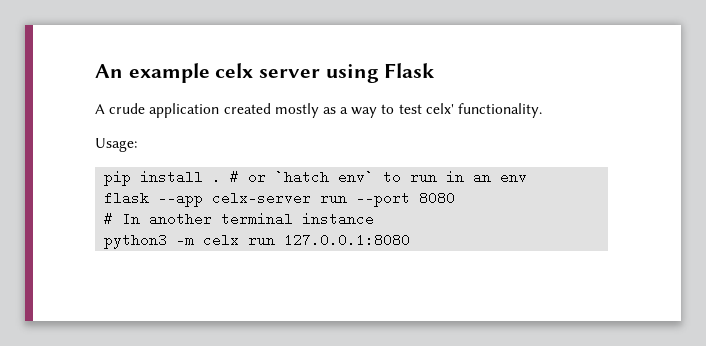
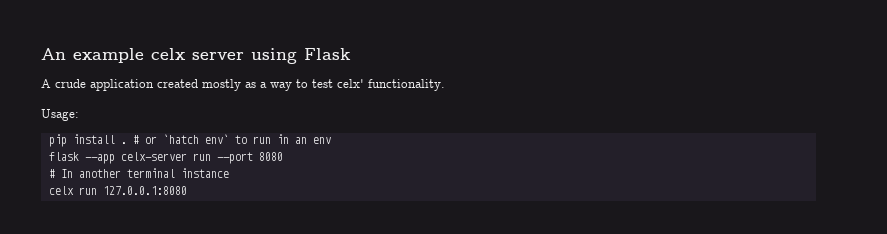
[104,233,195,249] python3 -m -> (229, 173) none

